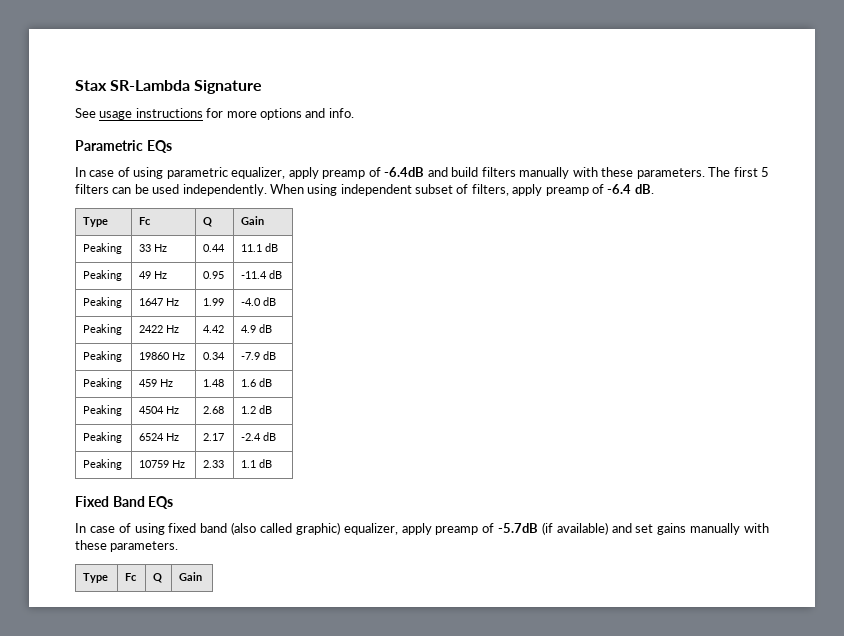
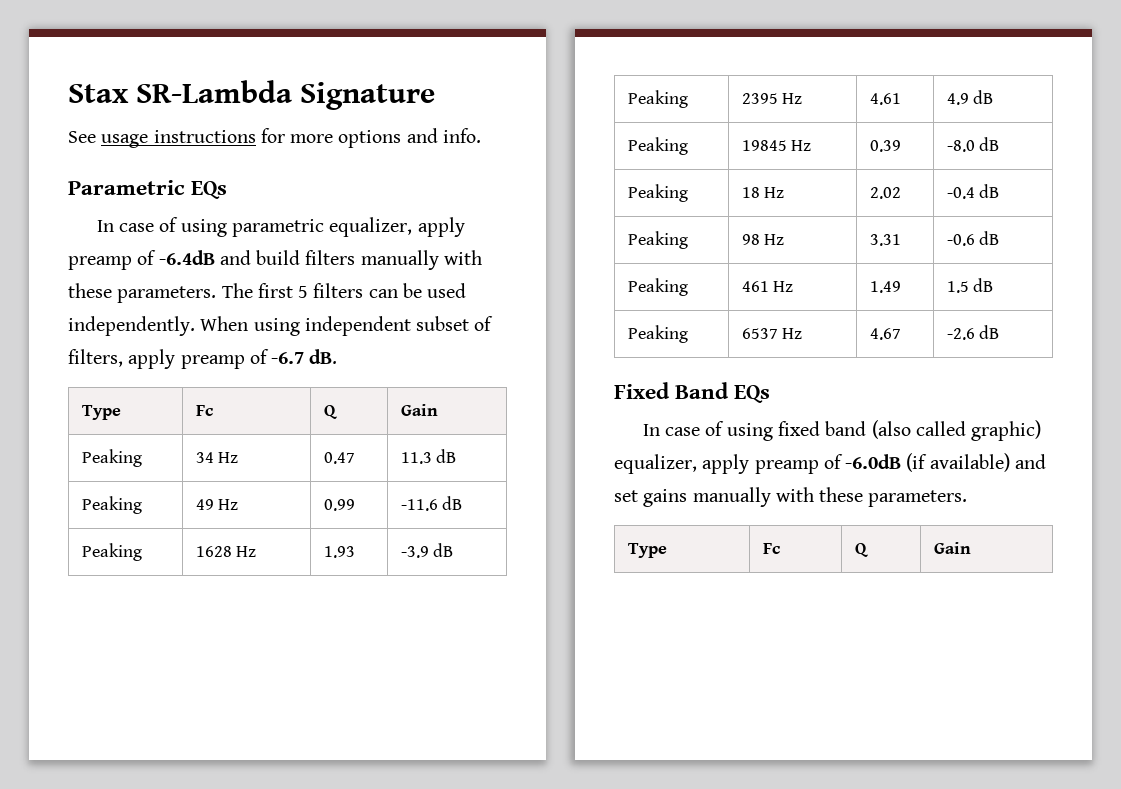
[607,184,632,194] -6.4 -> [271,352,305,364] -6.7
[139,244,168,252] [203,244,226,252] [241,244,263,252] 33 Hz | 0.44 | 11.1 -> [195,452,239,463] [323,452,355,464] [400,452,432,464] 34 Hz | 0.47 | 11.3
[203,271,225,279] [241,270,283,279] [83,297,123,308] [139,298,180,306] [203,298,225,306] [241,297,277,306] [83,324,123,335] [139,325,180,333] [203,325,225,333] 0.95 | -11.4 dB // Peaking | 1647 Hz | 1.99 | -4.0 dB // Peaking | 2422 Hz | 4.42 -> [323,499,355,511] [400,496,463,511] [81,543,142,561] [195,546,257,557] [323,546,355,558] [400,543,454,558] [627,90,688,108] [741,93,803,104] [869,93,901,105] 0.99 | -11.6 dB // Peaking | 1628 Hz | 1.93 | -3.9 dB // Peaking | 2395 Hz | 4.61
[139,352,186,360] [203,352,226,360] [241,351,277,360] [83,378,123,389] [139,379,174,387] [203,379,225,387] [241,378,273,387] [83,405,123,416] [139,406,180,414] [203,406,225,414] [241,405,273,414] [83,432,123,443] [139,433,180,441] [203,433,225,441] [241,432,277,441] [83,459,123,470] [139,460,186,468] [203,460,225,468] [241,460,257,468] 19860 Hz | 0.34 | -7.9 dB // Peaking | 459 Hz | 1.48 | 1.6 dB // Peaking | 4504 Hz | 2.68 | 1.2 dB // Peaking | 6524 Hz | 2.17 | -2.4 dB // Peaking | 10759 Hz | 2.33 | 1.1 -> [741,140,812,151] [869,140,901,152] [946,137,1000,152] [627,184,688,202] [741,187,785,198] [869,187,901,199] [946,184,1000,199] [627,231,688,249] [741,234,785,245] [869,234,901,246] [946,231,1000,246] [627,278,688,296] [741,281,794,292] [869,281,901,293] [946,278,994,293] [627,325,688,343] [741,328,803,339] [869,328,901,340] [946,328,975,340] 19845 Hz | 0.39 | -8.0 dB // Peaking | 18 Hz | 2.02 | -0.4 dB // Peaking | 98 Hz | 3.31 | -0.6 dB // Peaking | 461 Hz | 1.49 | 1.5 dB // Peaking | 6537 Hz | 4.67 | -2.6
[498,523,539,533] -5.7dB -> [845,454,902,469] -6.0dB

